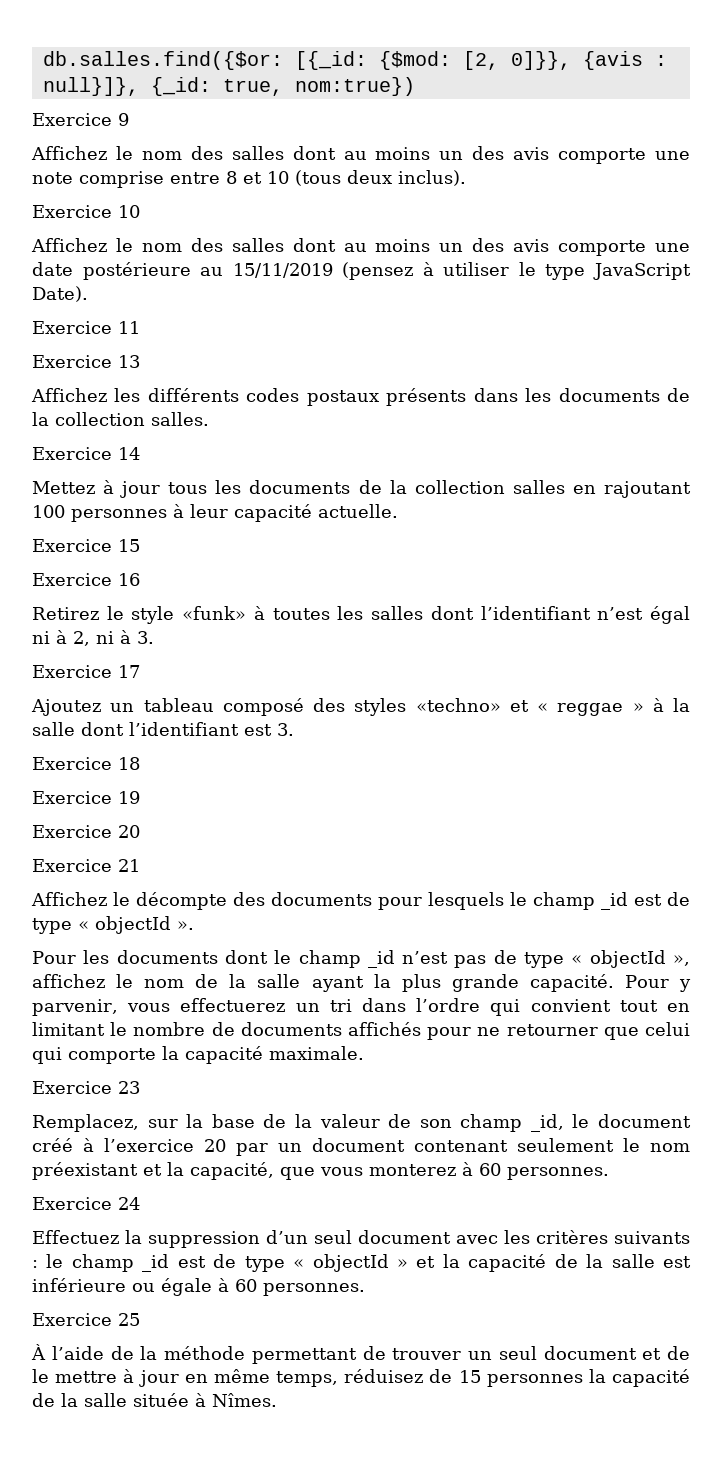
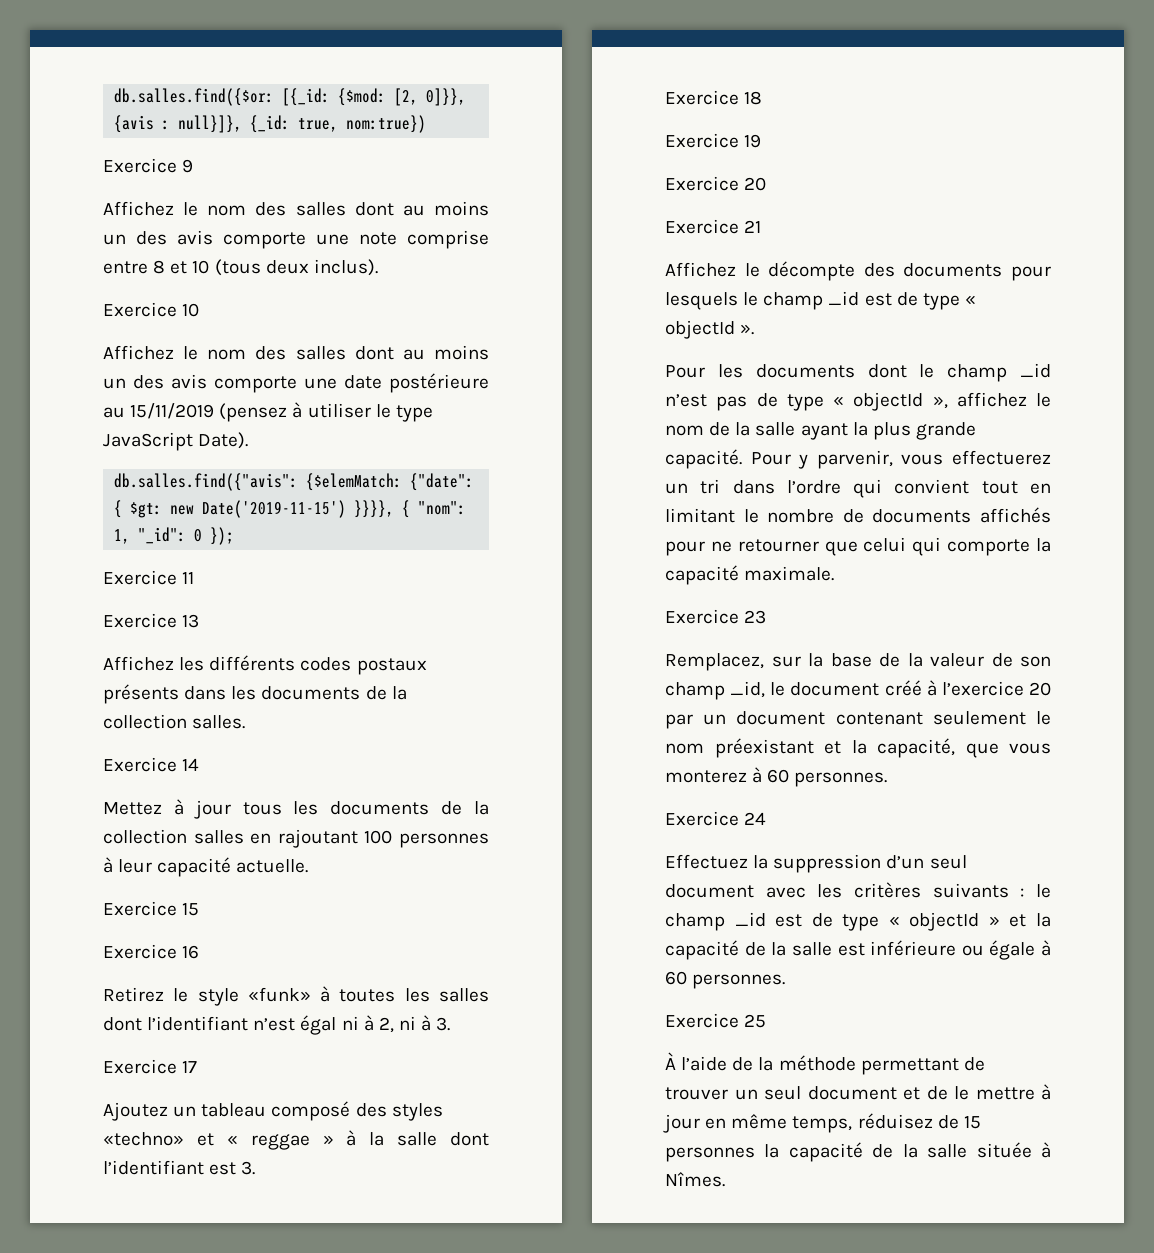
(88, 294) none -> [114,473,475,491] [114,500,467,518] [114,527,235,545] // db.salles.find({"avis": {$elemMatch: {"date": { $gt: new Date('2019-11-15') }}}}, { "nom": 1, "_id": 0 });

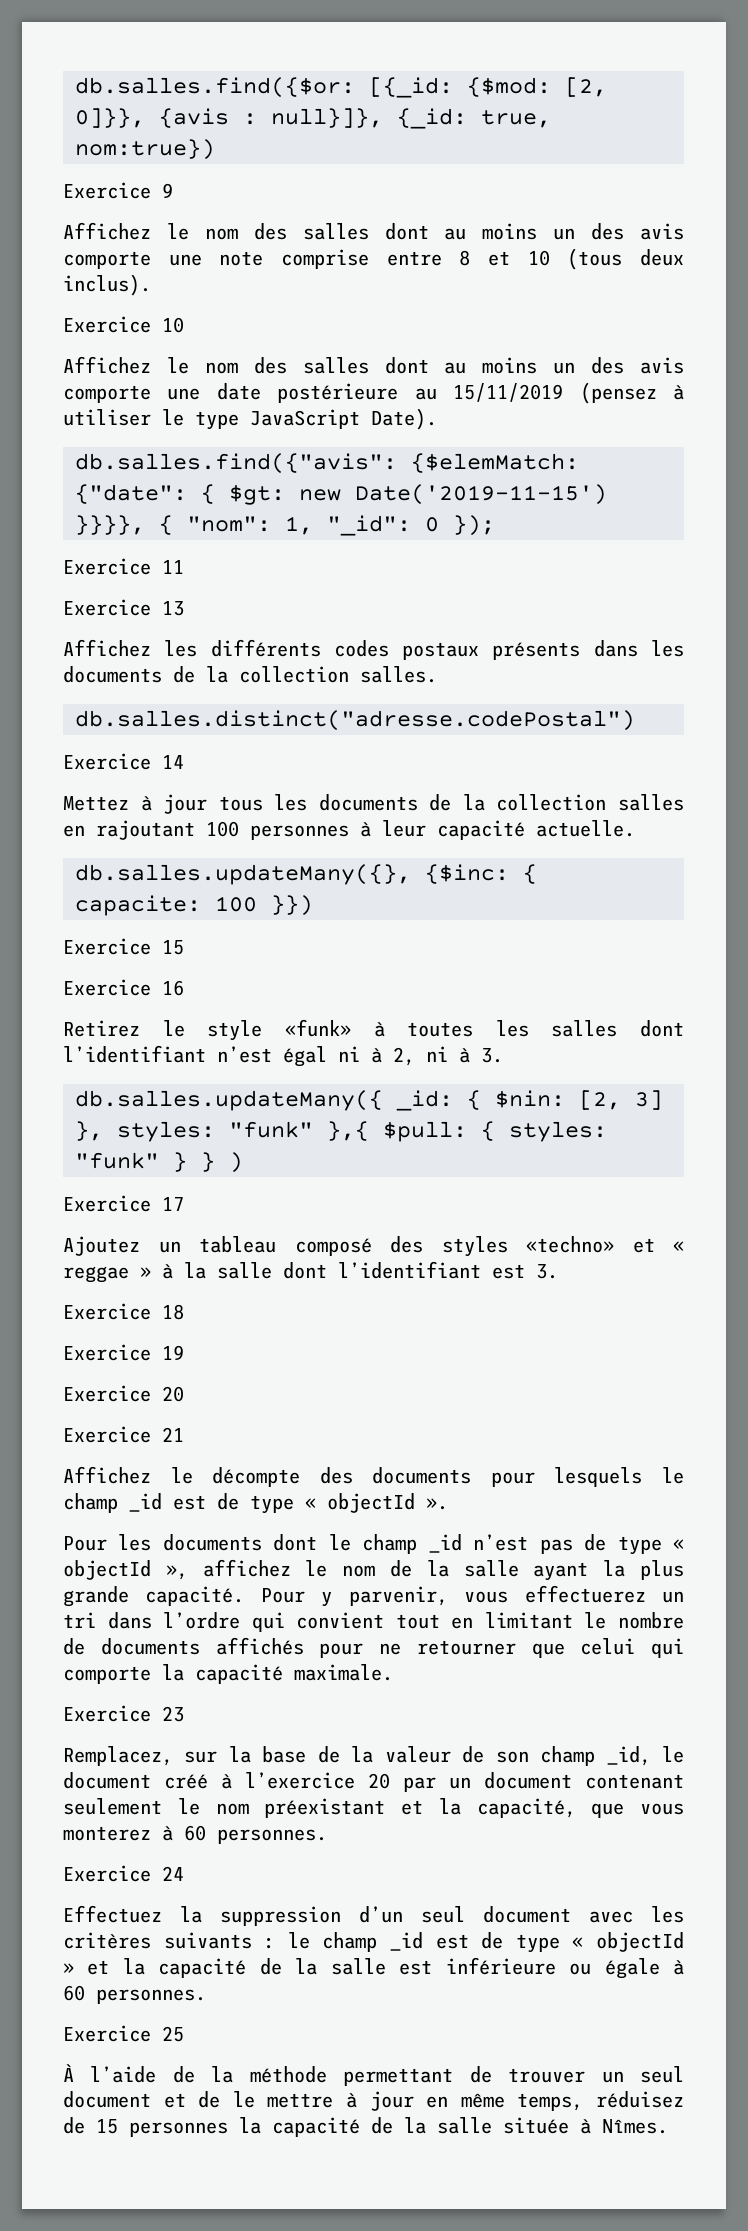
(246, 722) none -> [75,710,635,731] // db.salles.distinct("adresse.codePostal")
(309, 866) none -> [75,864,537,885] [75,895,313,916] // db.salles.updateMany({}, {$inc: { capacite: 100 }})
(451, 1024) none -> [75,1090,663,1111] [75,1121,607,1142] [75,1152,243,1173] // db.salles.updateMany({ _id: { $nin: [2, 3] }, styles: "funk" },{ $pull: { styles: "funk" } } )

